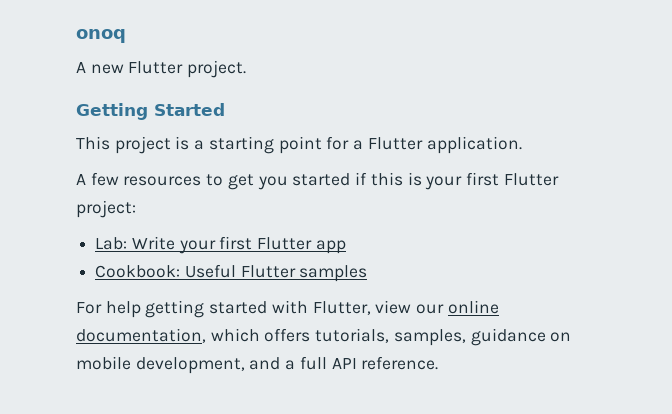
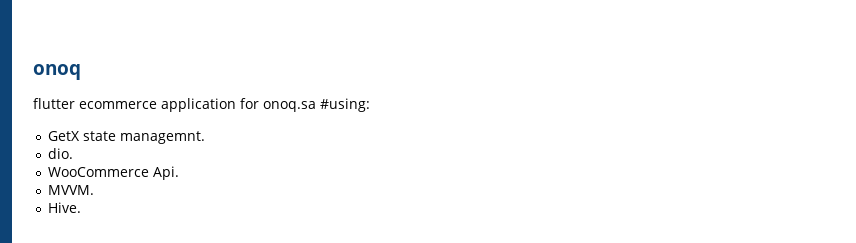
[76,60,247,78] [76,103,225,120] [76,136,522,154] [76,172,559,190] [76,200,136,218] [95,236,346,254] [95,264,368,282] [76,300,499,318] [76,328,572,346] [76,356,439,374] A new Flutter project. // Getting Started // This project is a starting point for a Flutter application. // A few resources to get you started if this is your first Flutter project: // Lab: Write your first Flutter app // Cookbook: Useful Flutter samples // For help getting started with Flutter, view our online documentation, which offers tutorials, samples, guidance on mobile development, and a full API reference. -> [33,98,370,112] [47,131,205,144] [47,148,73,159] [47,166,179,180] [47,185,94,195] [47,202,81,213] flutter ecommerce application for onoq.sa #using: // GetX state managemnt. // dio. // WooCommerce Api. // MVVM. // Hive.

